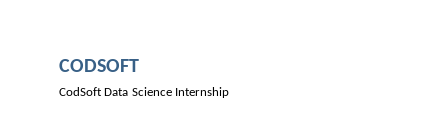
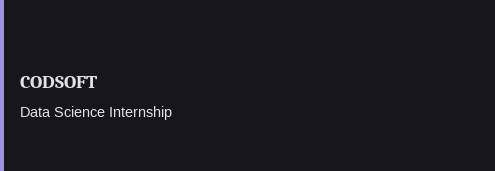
[59,87,102,96] CodSoft -> (97, 82) none

